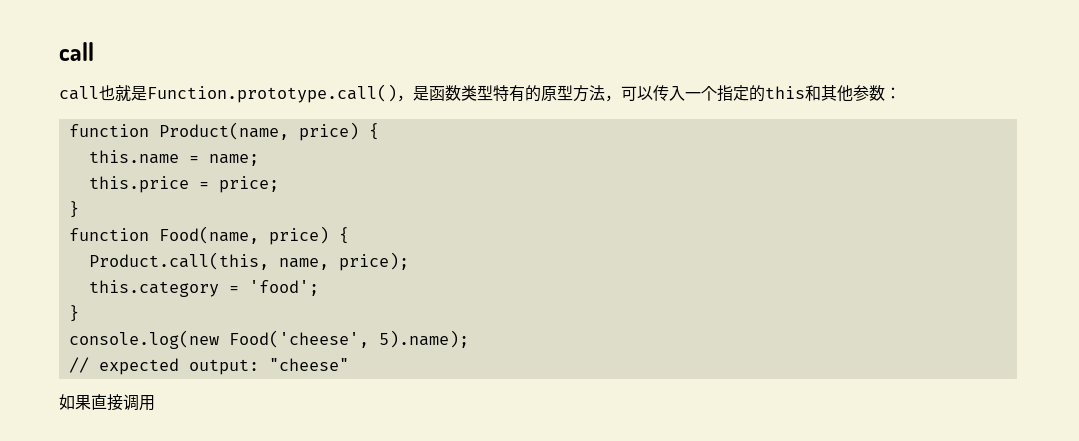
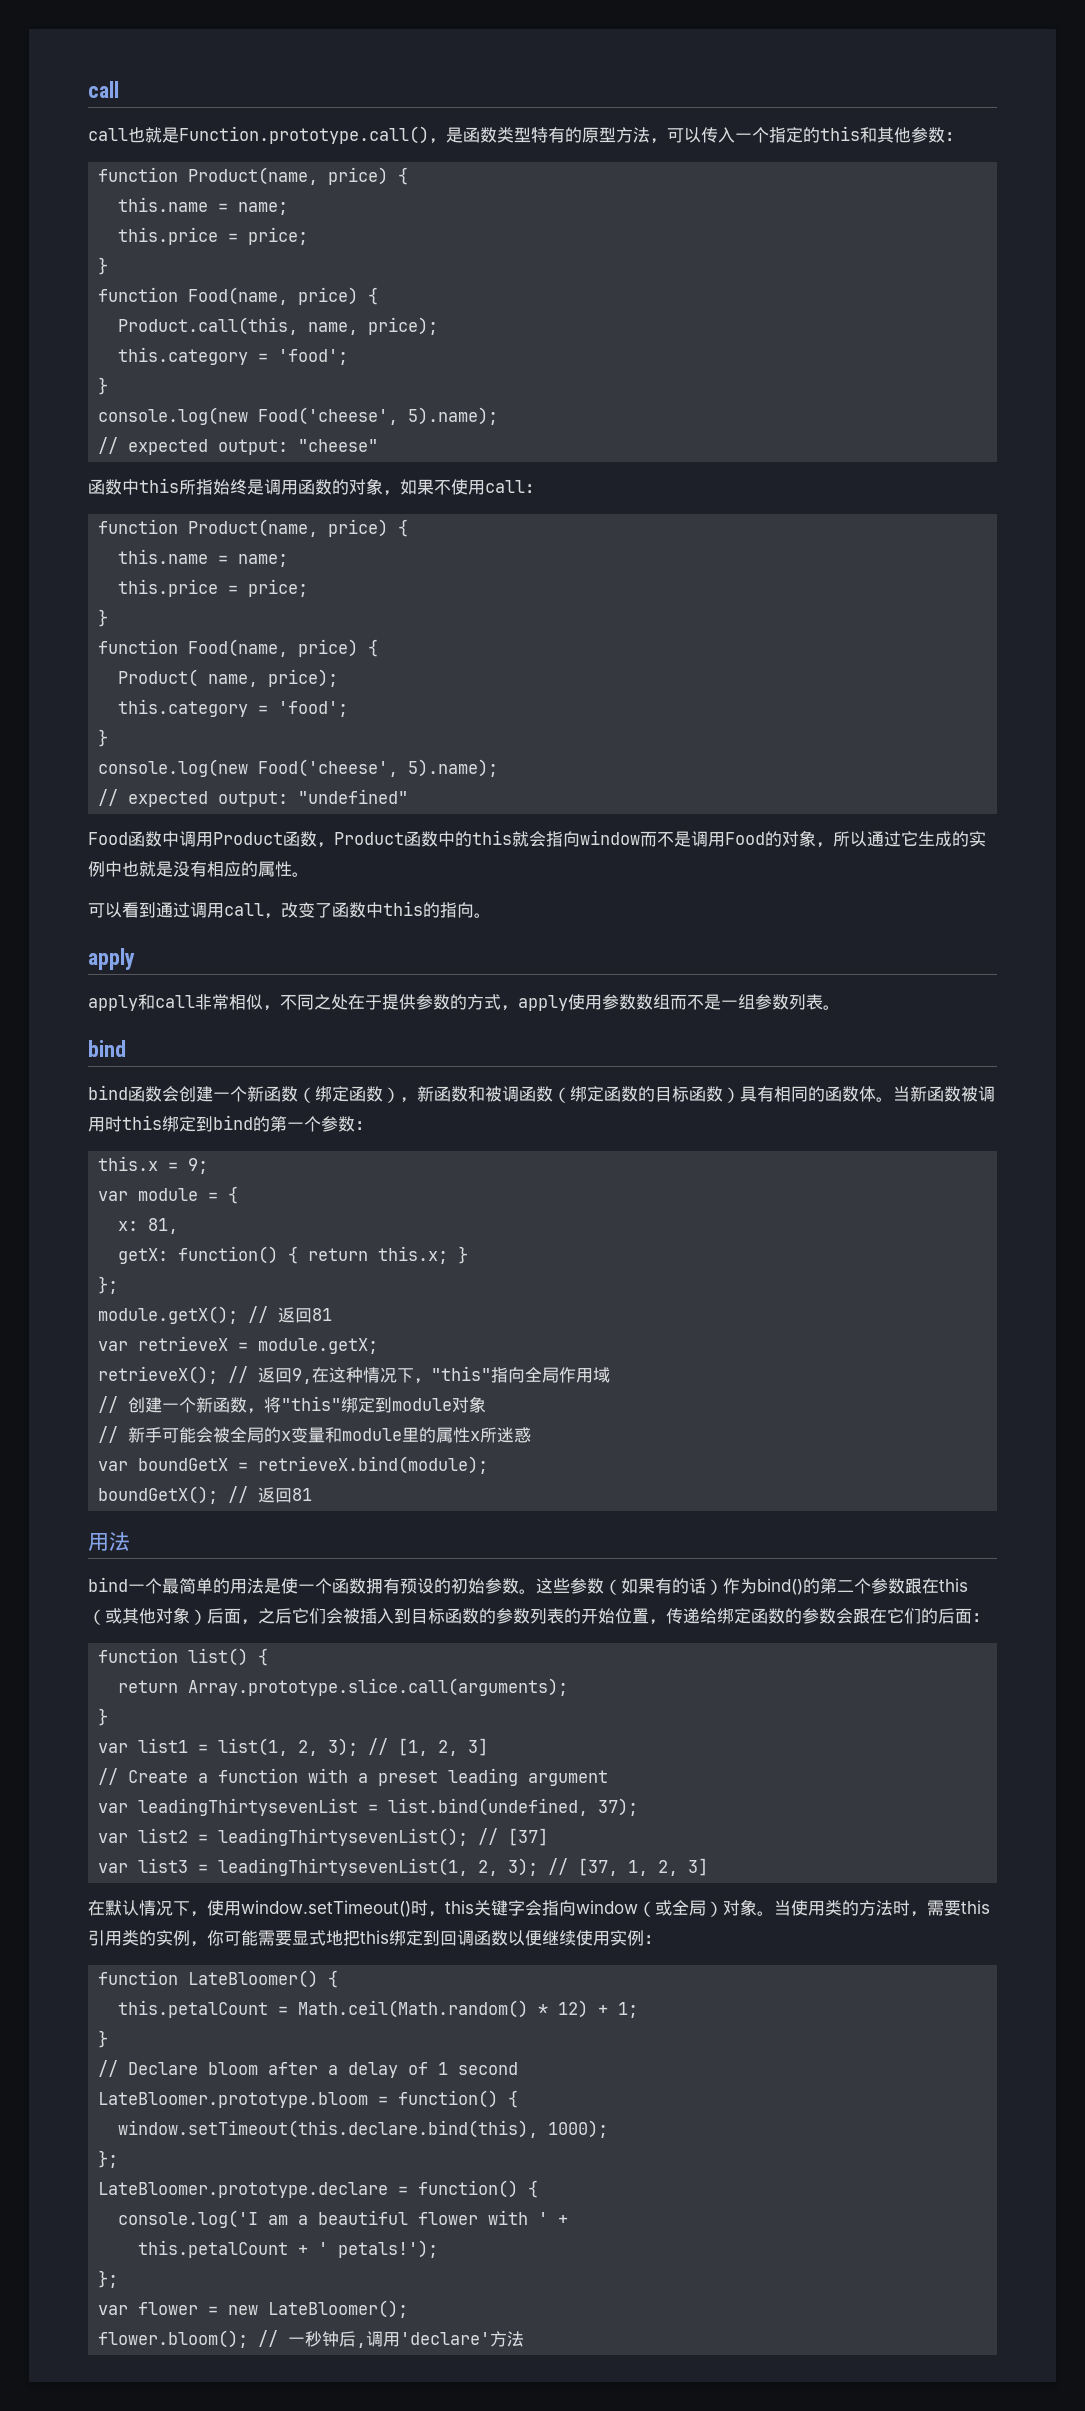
[59,394,155,411] 如果直接调用 -> [88,478,542,496] [98,519,409,537] [118,549,289,567] [118,579,309,597] [98,609,109,627] [98,639,379,657] [118,669,339,687] [118,699,349,717] [98,729,109,747] [98,759,499,777] [98,789,409,807] [88,830,986,848] [88,861,309,877] [88,901,491,919] [88,948,135,970] [88,994,840,1011] [88,1040,126,1057] [88,1085,995,1103] [88,1115,372,1132] [98,1156,209,1174] [98,1186,239,1204] [118,1218,179,1234] [118,1246,469,1264] [98,1276,119,1294] [98,1306,333,1324] [98,1336,379,1354] [98,1366,611,1384] [98,1396,487,1414] [98,1426,532,1443] [98,1456,489,1474] [98,1486,313,1504] [88,1532,130,1551] [88,1577,968,1595] [88,1607,989,1625] [98,1648,269,1666] [118,1678,569,1696] [98,1708,109,1726] [98,1738,489,1756] [98,1768,609,1786] [98,1798,639,1816] [98,1828,549,1846] [98,1858,709,1876] [88,1899,990,1917] [88,1930,661,1947] [98,1970,339,1988] [118,2000,639,2018] [98,2030,109,2048] [98,2060,519,2078] [98,2090,519,2108] [118,2120,609,2138] [98,2150,119,2168] [98,2180,539,2198] [118,2210,569,2228] [138,2240,439,2258] [98,2270,119,2288] [98,2300,409,2318] [98,2330,525,2348] 函数中this所指始终是调用函数的对象，如果不使用call： // function Product(name, price) { // this.name = name; // this.price = price; // } // function Food(name, price) { // Product( name, price); // this.category = 'food'; // } // console.log(new Food('cheese', 5).name); // // expected output: "undefined" // Food函数中调用Product函数，Product函数中的this就会指向window而不是调用Food的对象，所以通过它生成的实例中也就是没有相应的属性。 // 可以看到通过调用call，改变了函数中this的指向。 // apply // apply和call非常相似，不同之处在于提供参数的方式，apply使用参数数组而不是一组参数列表。 // bind // bind函数会创建一个新函数（绑定函数），新函数和被调函数（绑定函数的目标函数）具有相同的函数体。当新函数被调用时this绑定到bind的第一个参数： // this.x = 9; // var module = { // x: 81, // getX: function() { return this.x; } // }; // module.getX(); // 返回81 // var retrieveX = module.getX; // retrieveX(); // 返回9,在这种情况下，"this"指向全局作用域 // // 创建一个新函数，将"this"绑定到module对象 // // 新手可能会被全局的x变量和module里的属性x所迷惑 // var boundGetX = retrieveX.bind(module); // boundGetX(); // 返回81 // 用法 // bind一个最简单的用法是使一个函数拥有预设的初始参数。这些参数（如果有的话）作为bind()的第二个参数跟在this（或其他对象）后面，之后它们会被插入到目标函数的参数列表的开始位置，传递给绑定函数的参数会跟在它们的后面： // function list() { // return Array.prototype.slice.call(arguments); // } // var list1 = list(1, 2, 3); // [1, 2, 3] // // Create a function with a preset leading argument // var leadingThirtysevenList = list.bind(undefined, 37); // var list2 = leadingThirtysevenList(); // [37] // var list3 = leadingThirtysevenList(1, 2, 3); // [37, 1, 2, 3] // 在默认情况下，使用window.setTimeout()时，this关键字会指向window（或全局）对象。当使用类的方法时，需要this引用类的实例，你可能需要显式地把this绑定到回调函数以便继续使用实例： // function LateBloomer() { // this.petalCount = Math.ceil(Math.random() * 12) + 1; // } // // Declare bloom after a delay of 1 second // LateBloomer.prototype.bloom = function() { // window.setTimeout(this.declare.bind(this), 1000); // }; // LateBloomer.prototype.declare = function() { // console.log('I am a beautiful flower with ' + // this.petalCount + ' petals!'); // }; // var flower = new LateBloomer(); // flower.bloom(); // 一秒钟后,调用'declare'方法

